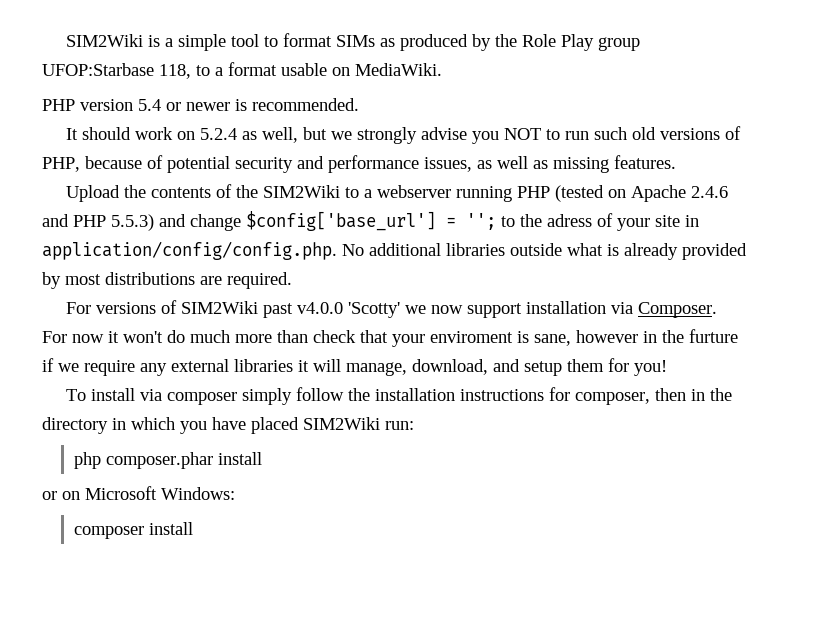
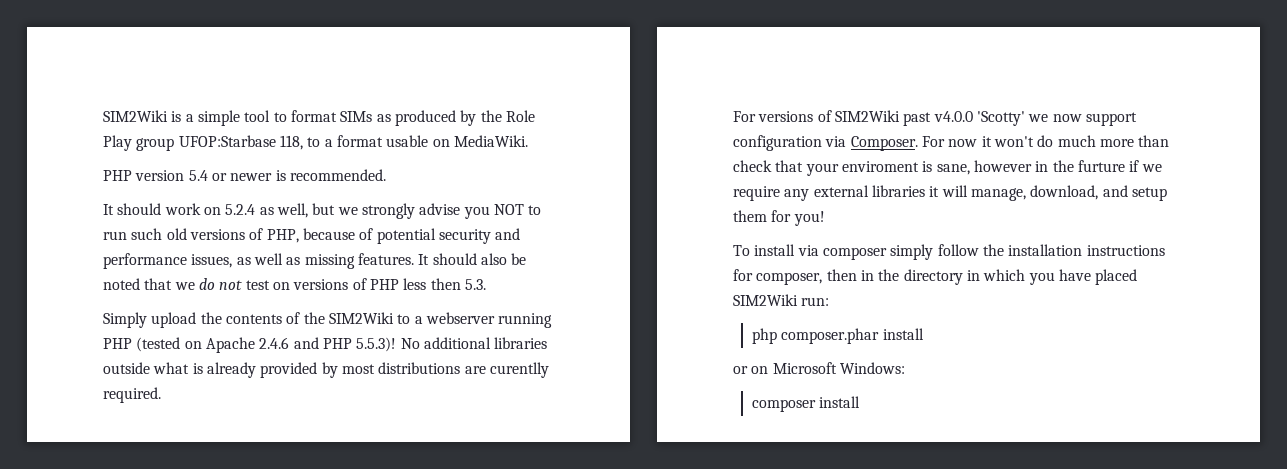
[66,185,121,202] // Upload -> [418,253,527,265] [103,278,486,290] [103,312,197,328] It should also be noted that we do not test on versions of PHP less then 5.3. // Simply upload
[111,211,699,231] [42,241,337,260] 5.5.3) and change $config['base_url'] = ''; to the adress of your site in application/config/config.php. -> [356,337,397,352] 5.5.3)!
(222, 280) none -> [489,362,549,378] curentlly
[526,301,607,314] installation -> [733,135,822,151] configuration

